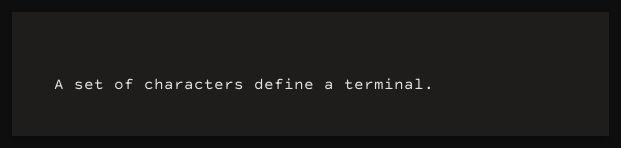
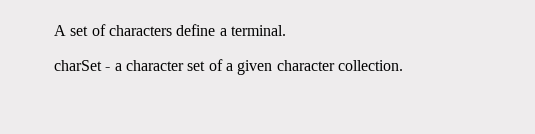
(434, 84) none -> [54,59,403,75] // charSet - a character set of a given character collection.

